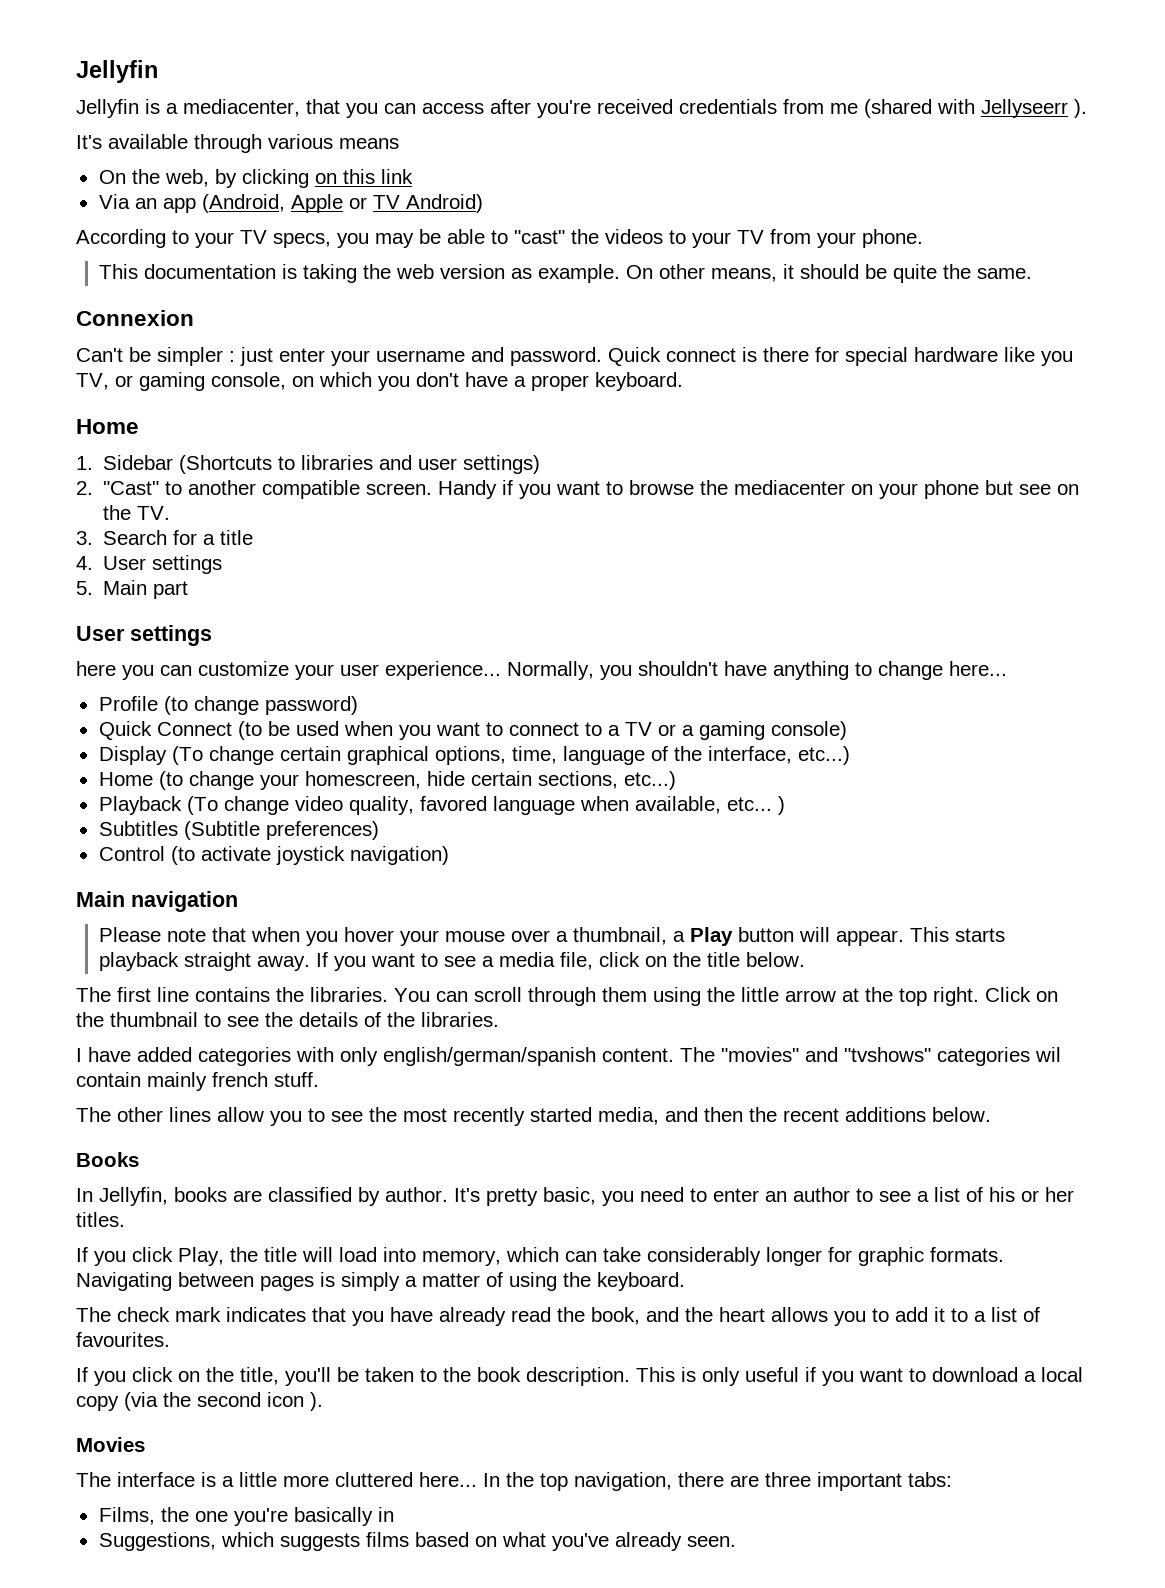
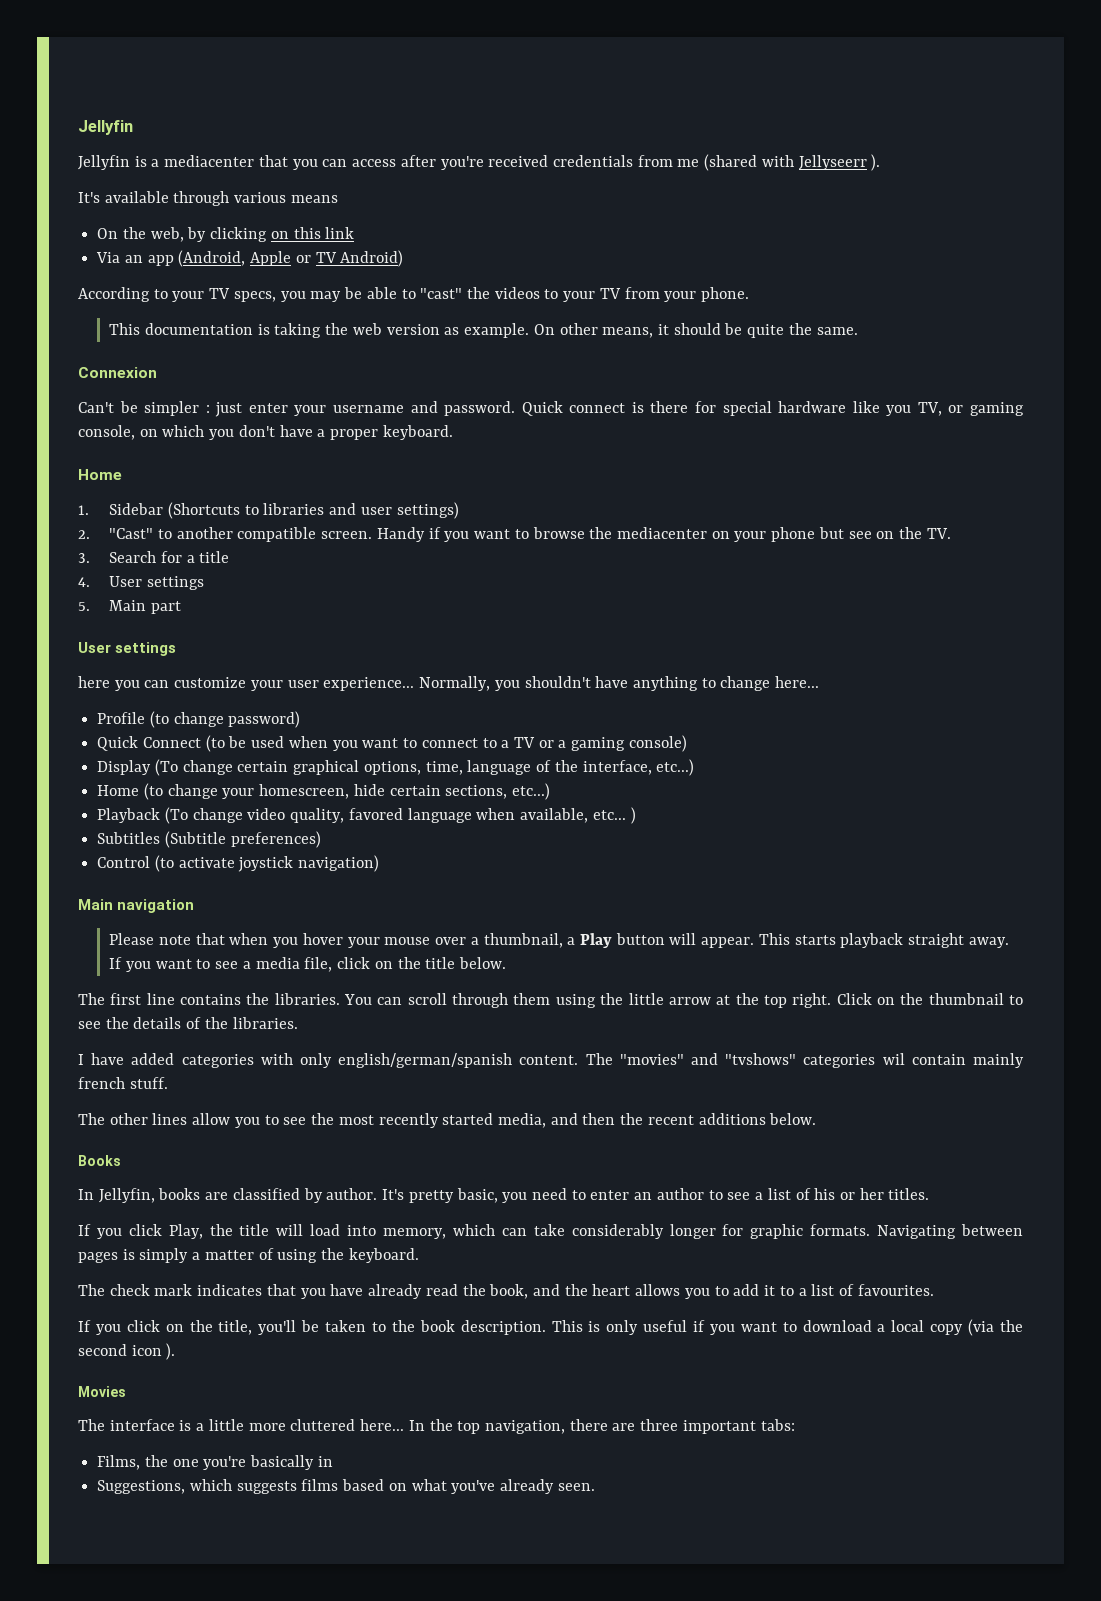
[183,99,300,117] mediacenter, -> [164,155,255,167] mediacenter

